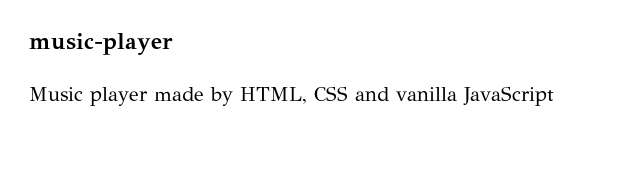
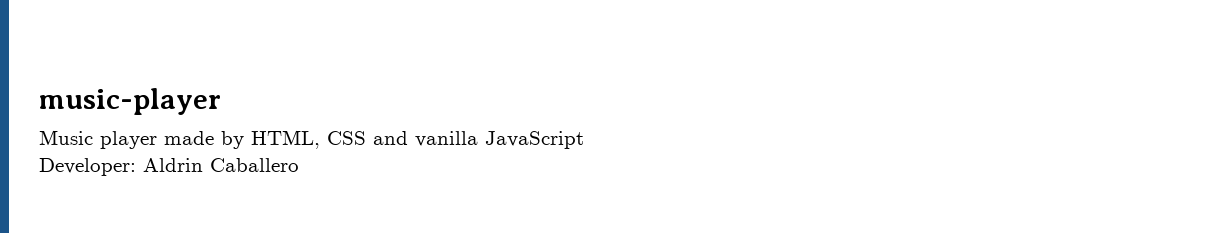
(554, 96) none -> [39,158,299,176] // Developer: Aldrin Caballero

